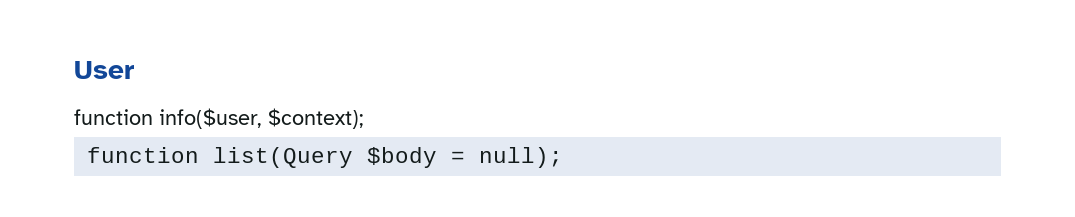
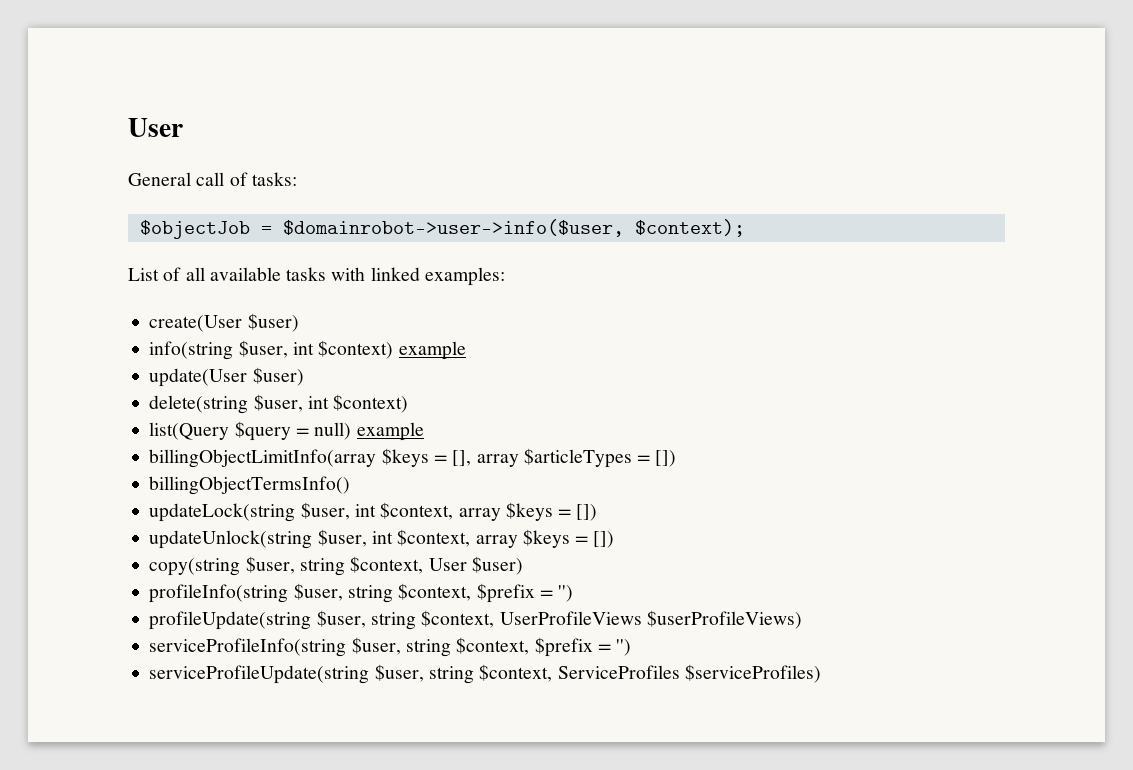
[74,108,364,129] [87,147,564,168] function info($user, $context); // function list(Query $body = null); -> [128,172,297,186] [139,219,745,239] [128,267,505,286] [149,313,299,332] [149,340,466,360] [149,367,304,387] [149,394,409,414] [149,421,424,441] [149,448,677,468] [149,476,351,495] [149,502,598,522] [149,529,615,549] [149,556,523,576] [149,583,574,603] [149,610,802,630] [149,637,632,657] [149,664,821,684] General call of tasks: // $objectJob = $domainrobot->user->info($user, $context); // List of all available tasks with linked examples: // create(User $user) // info(string $user, int $context) example // update(User $user) // delete(string $user, int $context) // list(Query $query = null) example // billingObjectLimitInfo(array $keys = [], array $articleTypes = []) // billingObjectTermsInfo() // updateLock(string $user, int $context, array $keys = []) // updateUnlock(string $user, int $context, array $keys = []) // copy(string $user, string $context, User $user) // profileInfo(string $user, string $context, $prefix = '') // profileUpdate(string $user, string $context, UserProfileViews $userProfileViews) // serviceProfileInfo(string $user, string $context, $prefix = '') // serviceProfileUpdate(string $user, string $context, ServiceProfiles $serviceProfiles)

